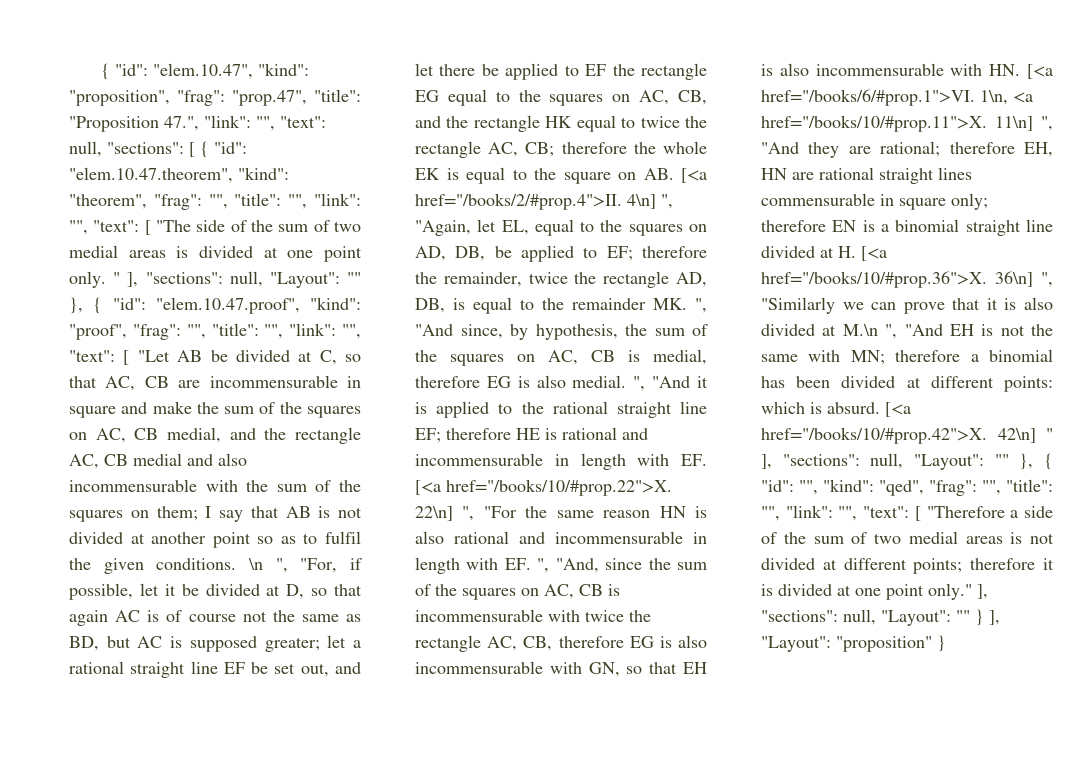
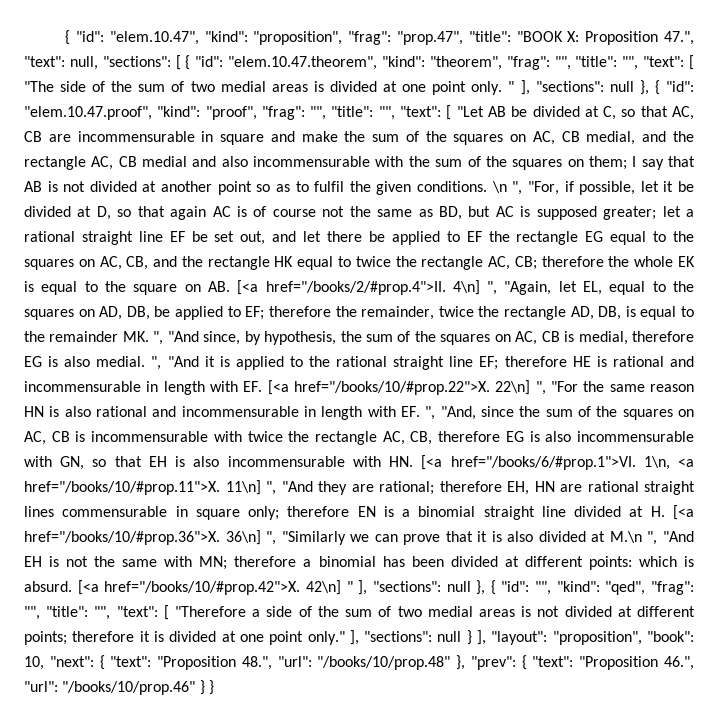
[69,115,275,132] "Proposition 47.", "link": "", -> [516,31,694,45] "BOOK X: Proposition 47.",
[314,193,362,206] [69,220,88,235] "link": "", -> (639, 63) none
[229,271,361,288] null, "Layout": "" -> [609,81,634,92] null
[289,323,362,339] "link": "", -> (395, 113) none
[870,453,1009,470] null, "Layout": "" -> [446,581,471,592] null
[785,505,858,521] "link": "", -> (111, 613) none
[843,609,1000,626] [761,636,932,652] null, "Layout": "" } ], "Layout": "proposition" -> [437,630,694,645] [24,655,694,670] [24,680,205,695] null } ], "layout": "proposition", "book": 10, "next": { "text": "Proposition 48.", "url": "/books/10/prop.48" }, "prev": { "text": "Proposition 46.", "url": "/books/10/prop.46" }

